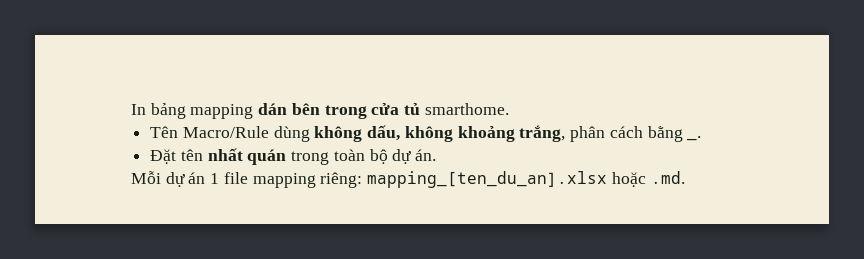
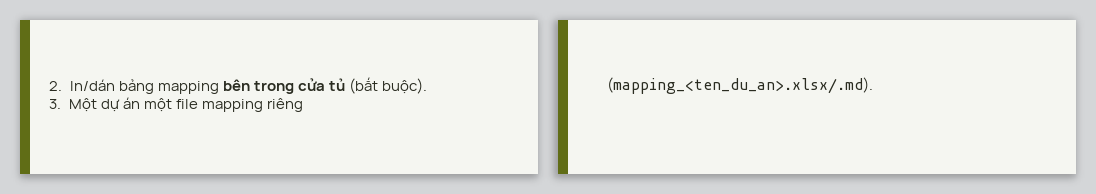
[131,104,146,115] In -> [49,79,115,91] 2. In/dán
[258,103,288,115] dán -> (219, 87) none
[424,103,509,115] [150,125,702,142] [150,148,437,165] [131,171,161,184] smarthome. // Tên Macro/Rule dùng không dấu, không khoảng trắng, phân cách bằng _. // Đặt tên nhất quán trong toàn bộ dự án. // Mỗi -> [348,77,427,94] [49,98,97,112] (bắt buộc). // 3. Một
[210,173,220,184] 1 -> [143,98,172,112] một
[320,171,685,188] riêng: mapping_[ten_du_an].xlsx hoặc .md. -> [266,98,303,112] [606,77,873,94] riêng (mapping_<ten_du_an>.xlsx/.md).

